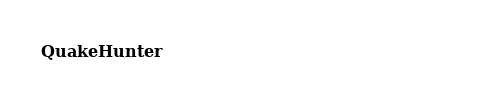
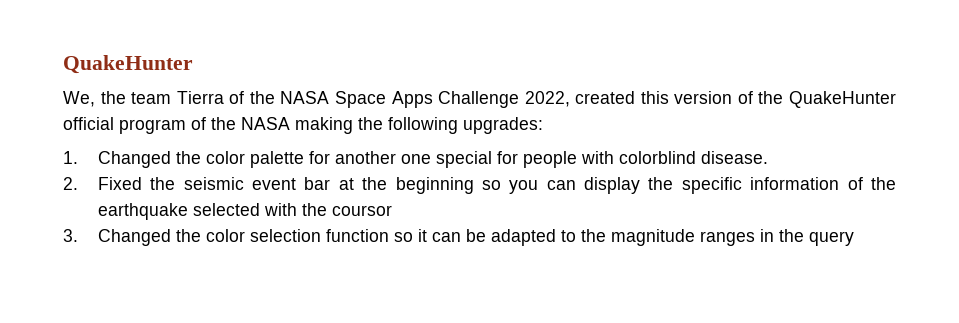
[41,45,163,60] QuakeHunter -> [63,55,193,74] [63,91,896,108] [63,117,543,134] [63,151,768,168] [63,177,896,194] [97,203,392,220] [63,229,854,246] QuakeHunter // We, the team Tierra of the NASA Space Apps Challenge 2022, created this version of the QuakeHunter official program of the NASA making the following upgrades: // 1. Changed the color palette for another one special for people with colorblind disease. // 2. Fixed the seismic event bar at the beginning so you can display the specific information of the earthquake selected with the coursor // 3. Changed the color selection function so it can be adapted to the magnitude ranges in the query

